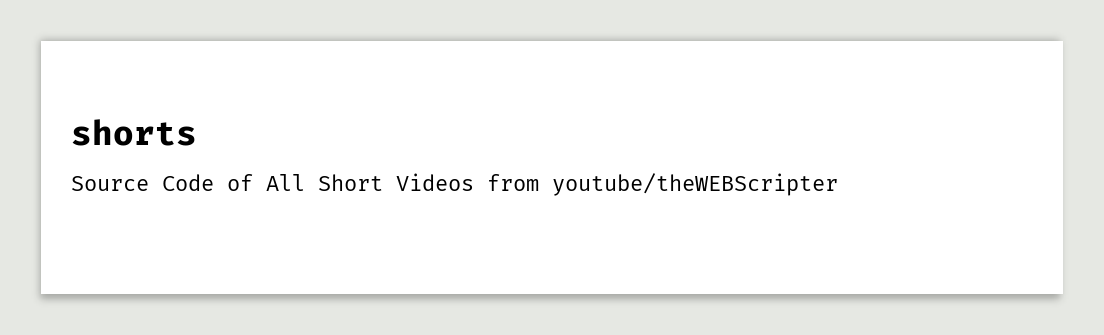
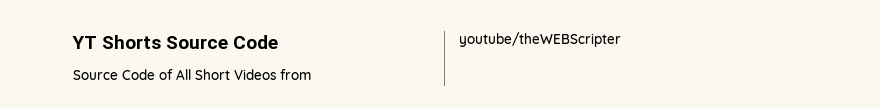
[71,119,197,146] shorts -> [72,35,279,49] YT Shorts Source Code

